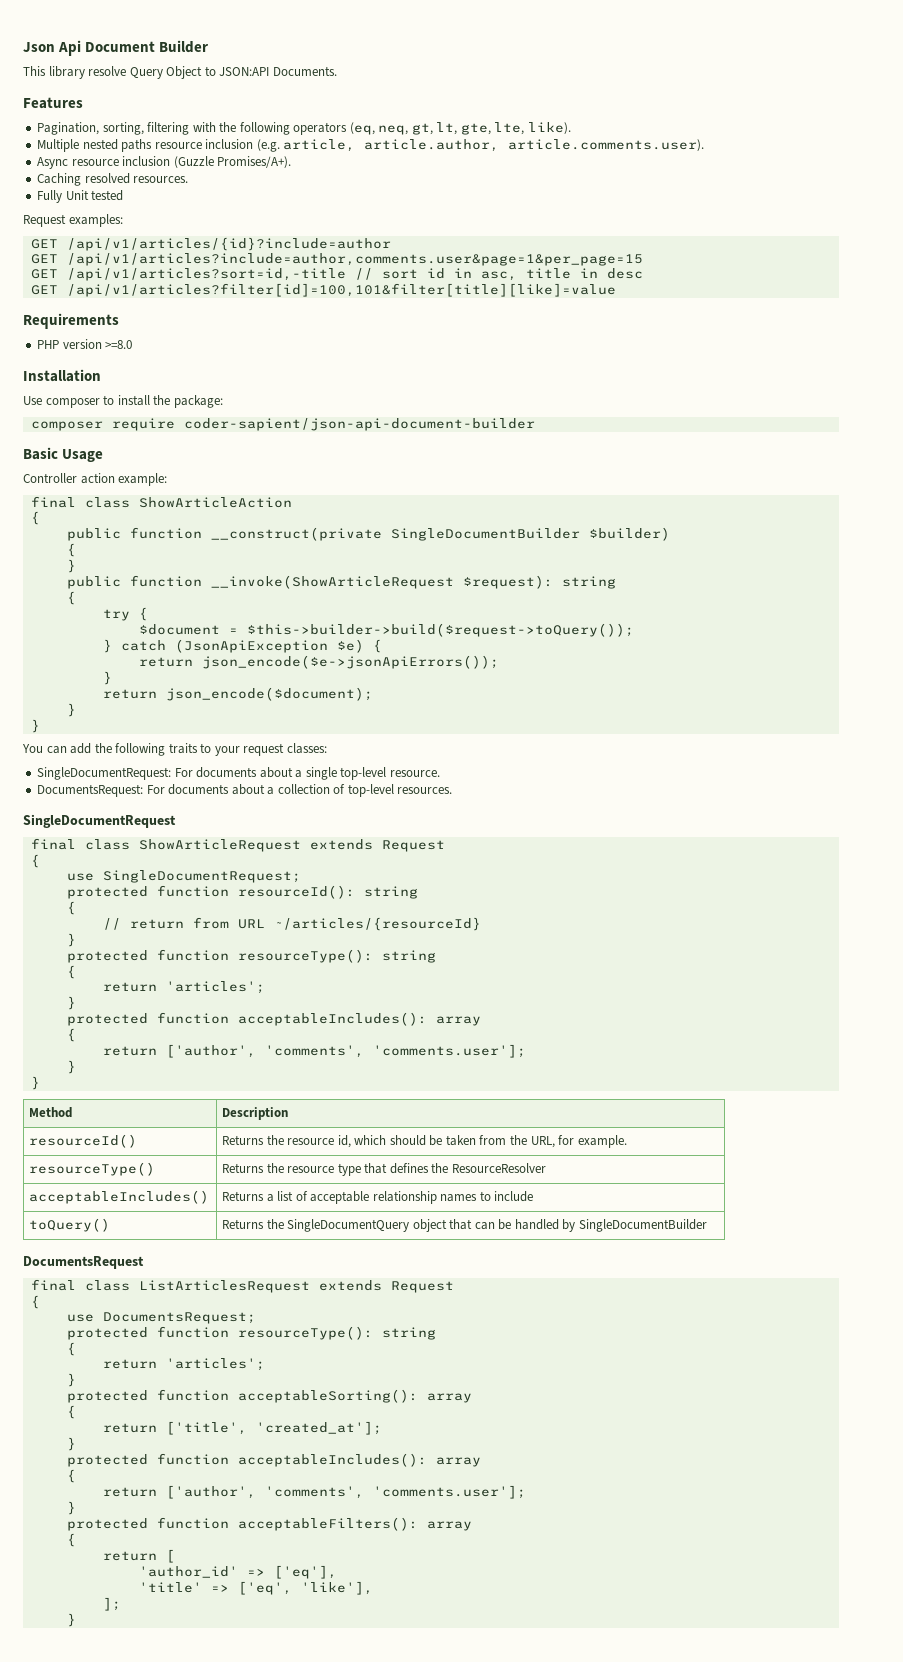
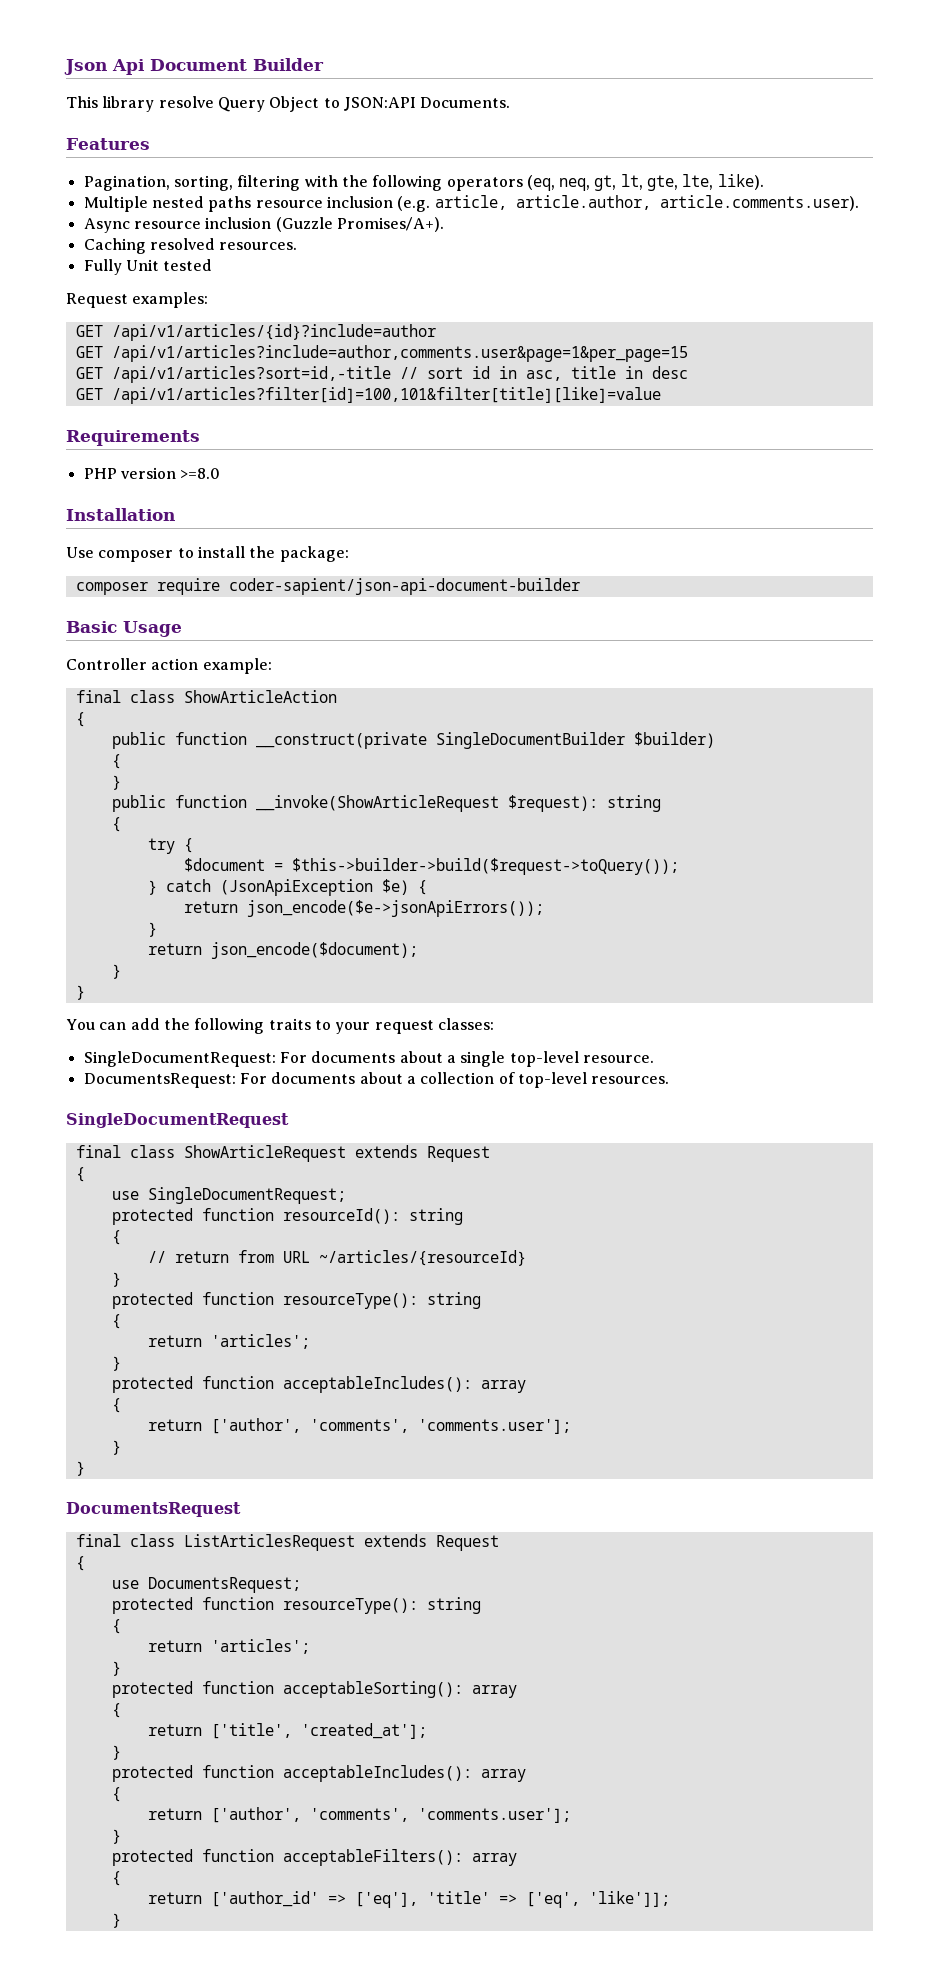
[29,1107,73,1118] [222,1107,289,1120] [29,1134,138,1148] [222,1135,627,1148] [29,1162,156,1176] [222,1163,546,1176] [29,1190,210,1204] [222,1191,534,1204] [29,1218,111,1232] [222,1219,707,1232] // Method | Description // resourceId() | Returns the resource id, which should be taken from the URL, for example. // resourceType() | Returns the resource type that defines the ResourceResolver // acceptableIncludes() | Returns a list of acceptable relationship names to include // toQuery() | Returns the SingleDocumentQuery object that can be handled by SingleDocumentBuilder -> (85, 1468) none
[165,1549,175,1563] [138,1566,238,1578] [ // 'author_id' -> [210,1891,319,1907] ['author_id'
(337, 1572) // -> (418, 1900) none
[300,1581,373,1595] [102,1597,121,1611] 'like'], // ]; -> [588,1891,670,1907] 'like']];

